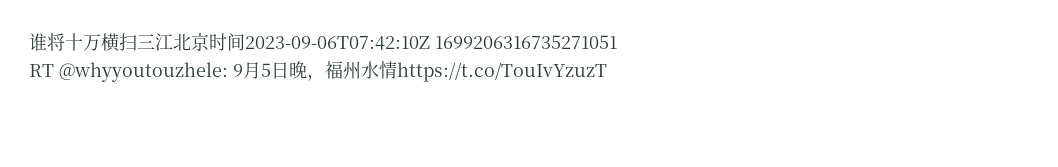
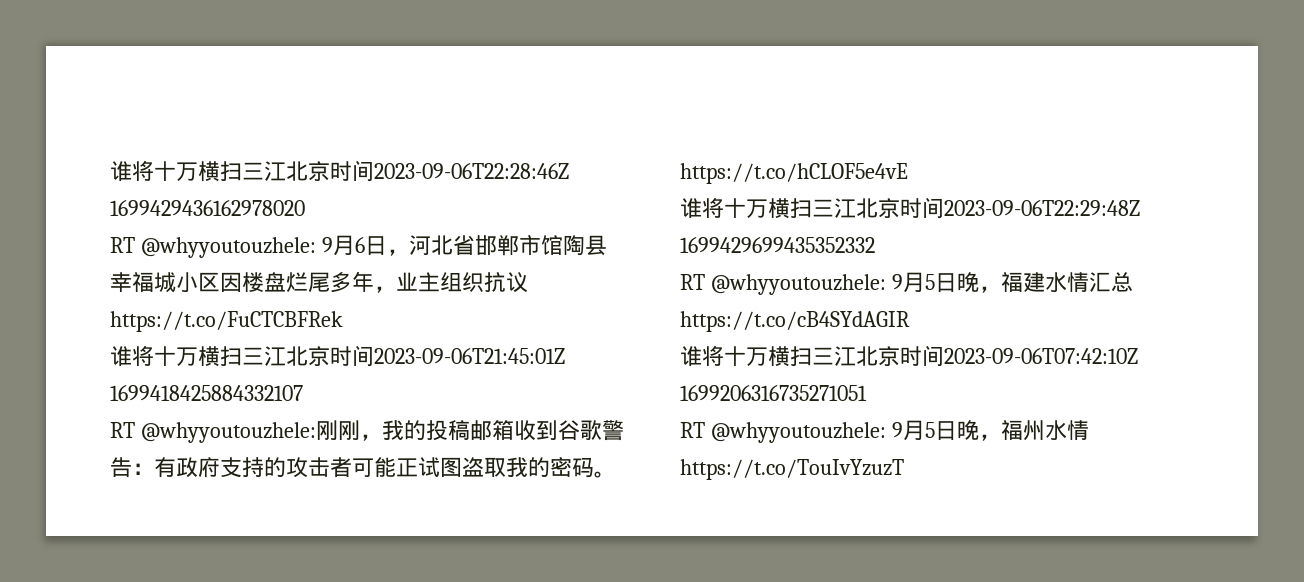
[29,33,245,52] 谁将十万横扫三江北京时间 -> [110,160,569,182] [110,200,305,216] [110,235,607,258] [110,271,528,293] [110,311,343,332] [110,345,565,367] [110,385,303,401] [110,420,624,443] [110,457,616,478] [680,163,908,184] [680,197,1140,219] [680,237,875,253] [680,272,1133,295] [680,311,910,332] [680,345,944,367] 谁将十万横扫三江北京时间2023-09-06T22:28:46Z 1699429436162978020 // RT @whyyoutouzhele: 9月6日，河北省邯郸市馆陶县幸福城小区因楼盘烂尾多年，业主组织抗议https://t.co/FuCTCBFRek // 谁将十万横扫三江北京时间2023-09-06T21:45:01Z 1699418425884332107 // RT @whyyoutouzhele:刚刚，我的投稿邮箱收到谷歌警告：有政府支持的攻击者可能正试图盗取我的密码。https://t.co/hCLOF5e4vE // 谁将十万横扫三江北京时间2023-09-06T22:29:48Z 1699429699435352332 // RT @whyyoutouzhele: 9月5日晚，福建水情汇总https://t.co/cB4SYdAGIR // 谁将十万横扫三江北京时间

